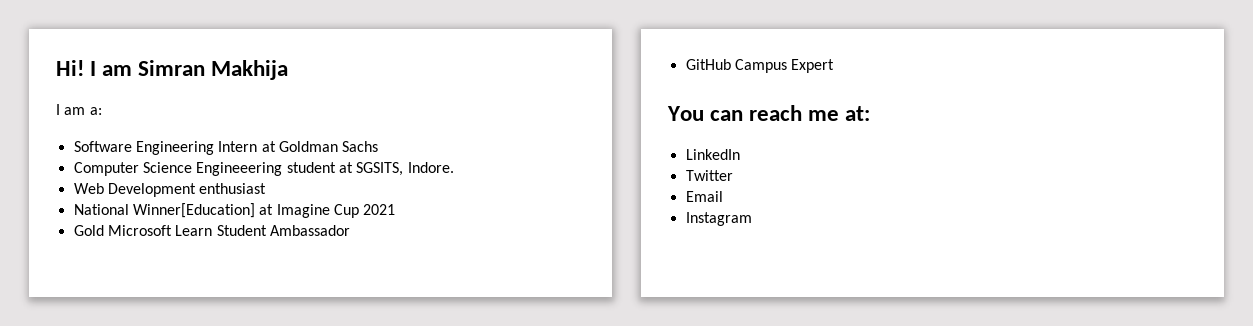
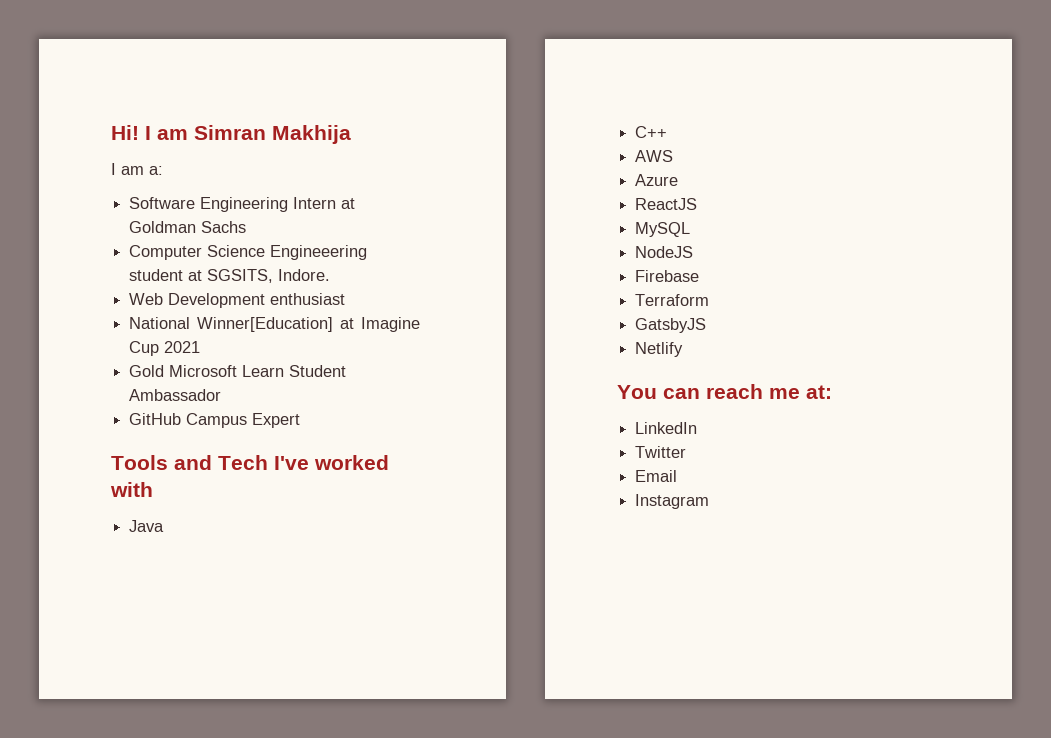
(835, 66) none -> [111,455,389,470] [110,482,153,497] [129,520,165,532] [635,126,668,138] [635,150,674,162] [635,174,679,186] [635,198,698,210] [635,222,691,237] [635,246,694,258] [635,270,700,282] [635,294,710,306] [635,318,707,333] [635,342,684,357] // Tools and Tech I've worked with // Java // C++ // AWS // Azure // ReactJS // MySQL // NodeJS // Firebase // Terraform // GatsbyJS // Netlify

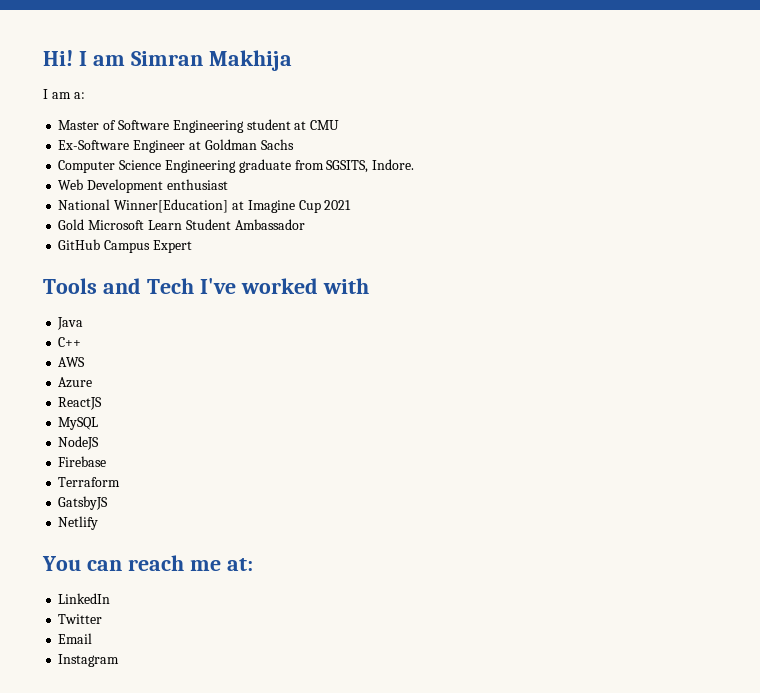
[129,197,337,212] Software Engineering Intern -> [58,119,340,133] [58,140,186,153] Master of Software Engineering student at CMU // Ex-Software Engineer
[270,245,368,260] [129,269,203,281] Engineeering student at -> [164,159,324,173] Engineering graduate from

